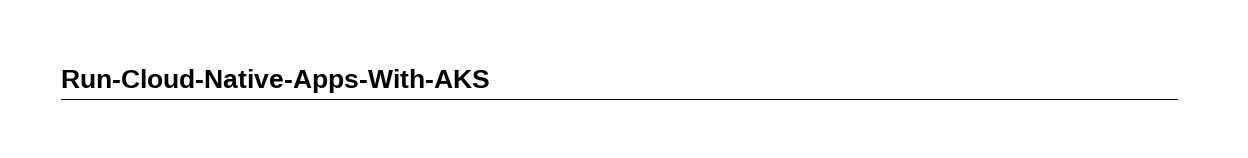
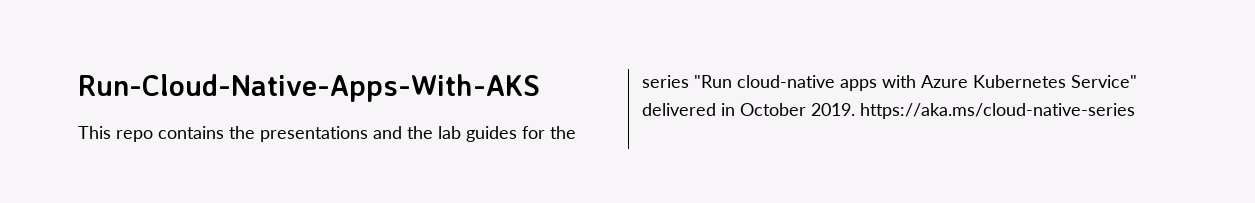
(490, 81) none -> [78,126,576,142] [642,75,1137,91] [642,103,1135,119] // This repo contains the presentations and the lab guides for the series "Run cloud-native apps with Azure Kubernetes Service" delivered in October 2019. https://aka.ms/cloud-native-series

